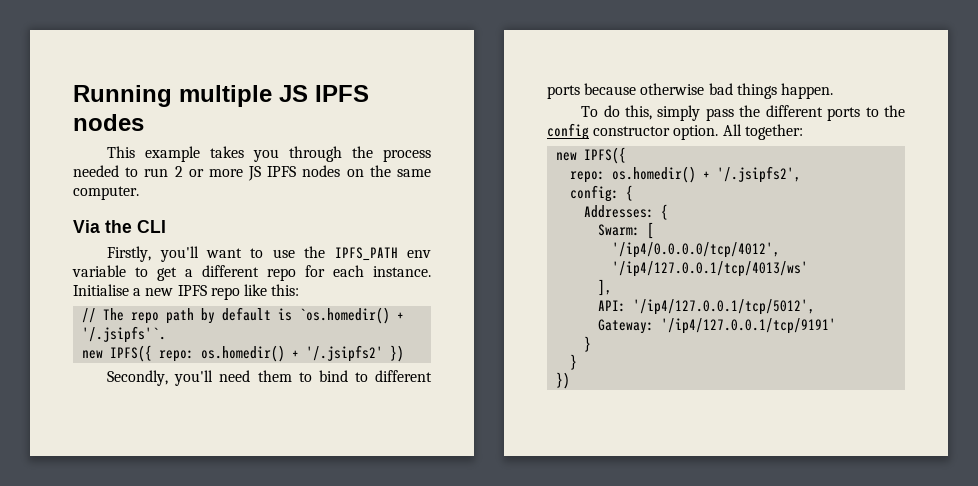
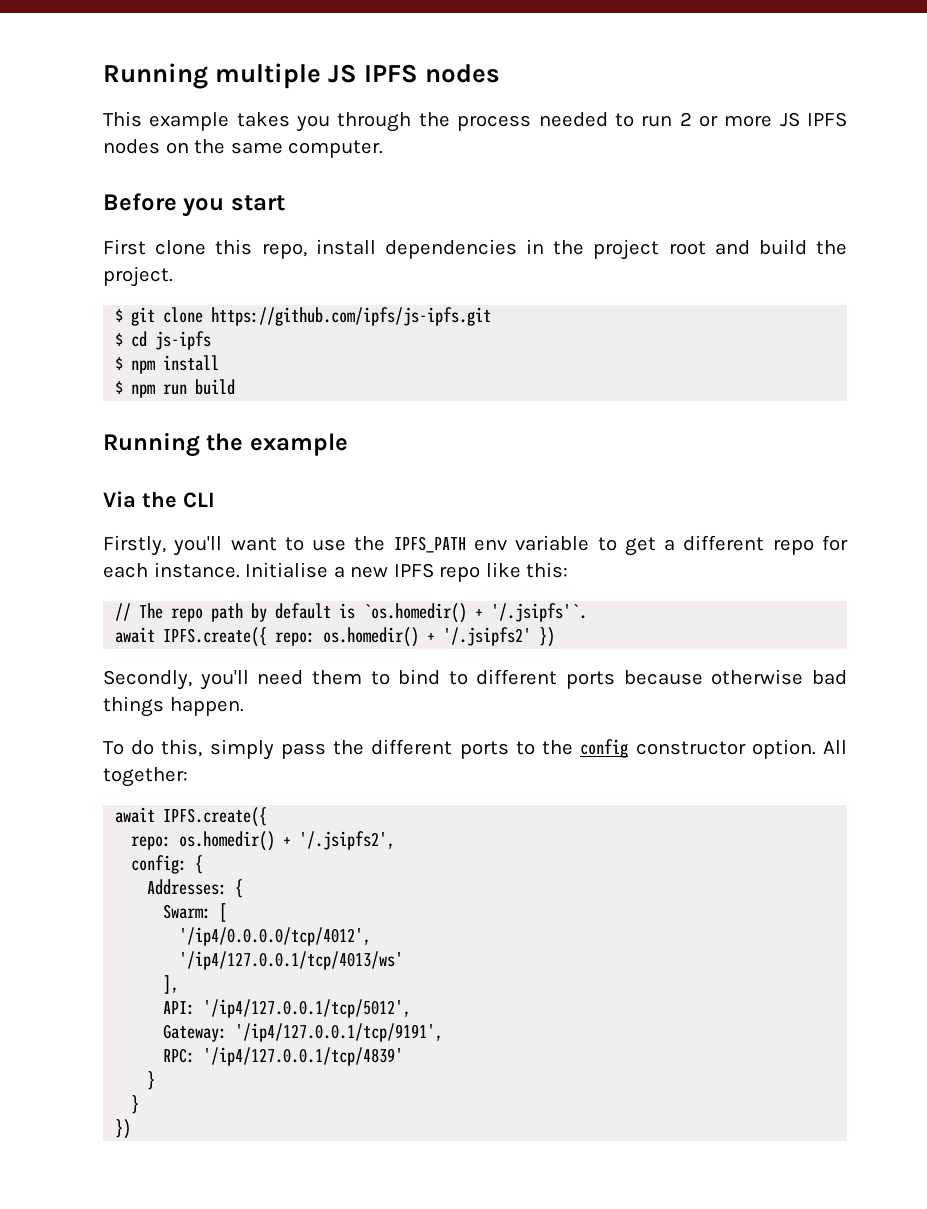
(139, 193) none -> [103,193,285,217] [103,239,847,260] [103,266,173,287] [115,307,492,326] [115,331,212,350] [115,355,220,374] [115,379,236,398] [103,432,348,457] // Before you start // First clone this repo, install dependencies in the project root and build the project. // $ git clone https://github.com/ipfs/js-ipfs.git // $ cd js-ipfs // $ npm install // $ npm run build // Running the example
[82,345,153,362] new IPFS({ -> [115,627,268,647] await IPFS.create({
[556,147,627,164] new IPFS({ -> [115,807,268,827] await IPFS.create({
[661,318,837,334] '/ip4/127.0.0.1/tcp/9191' -> [235,1023,444,1042] [163,1047,404,1066] '/ip4/127.0.0.1/tcp/9191', // RPC: '/ip4/127.0.0.1/tcp/4839'

